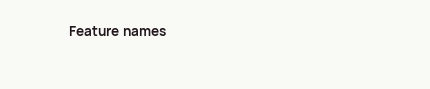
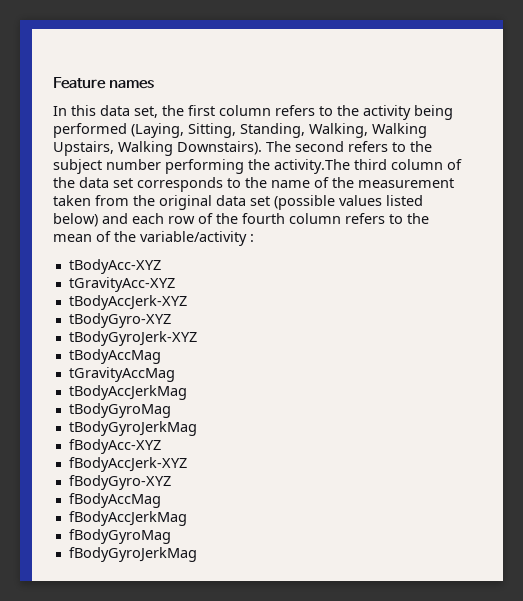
(166, 32) none -> [53,105,453,120] [53,123,427,138] [53,141,432,156] [53,159,462,174] [53,177,454,192] [53,195,423,210] [53,213,429,227] [53,231,254,246] [68,259,161,274] [68,277,175,292] [68,295,187,310] [68,313,171,328] [68,331,197,346] [68,349,161,364] [68,367,175,382] [68,385,187,400] [68,403,171,418] [68,421,197,436] [68,439,161,454] [68,457,187,472] [68,475,171,490] [68,493,161,508] [68,511,187,526] [68,529,171,544] [68,547,197,562] // In this data set, the first column refers to the activity being performed (Laying, Sitting, Standing, Walking, Walking Upstairs, Walking Downstairs). The second refers to the subject number performing the activity.The third column of the data set corresponds to the name of the measurement taken from the original data set (possible values listed below) and each row of the fourth column refers to the mean of the variable/activity : // tBodyAcc-XYZ // tGravityAcc-XYZ // tBodyAccJerk-XYZ // tBodyGyro-XYZ // tBodyGyroJerk-XYZ // tBodyAccMag // tGravityAccMag // tBodyAccJerkMag // tBodyGyroMag // tBodyGyroJerkMag // fBodyAcc-XYZ // fBodyAccJerk-XYZ // fBodyGyro-XYZ // fBodyAccMag // fBodyAccJerkMag // fBodyGyroMag // fBodyGyroJerkMag

